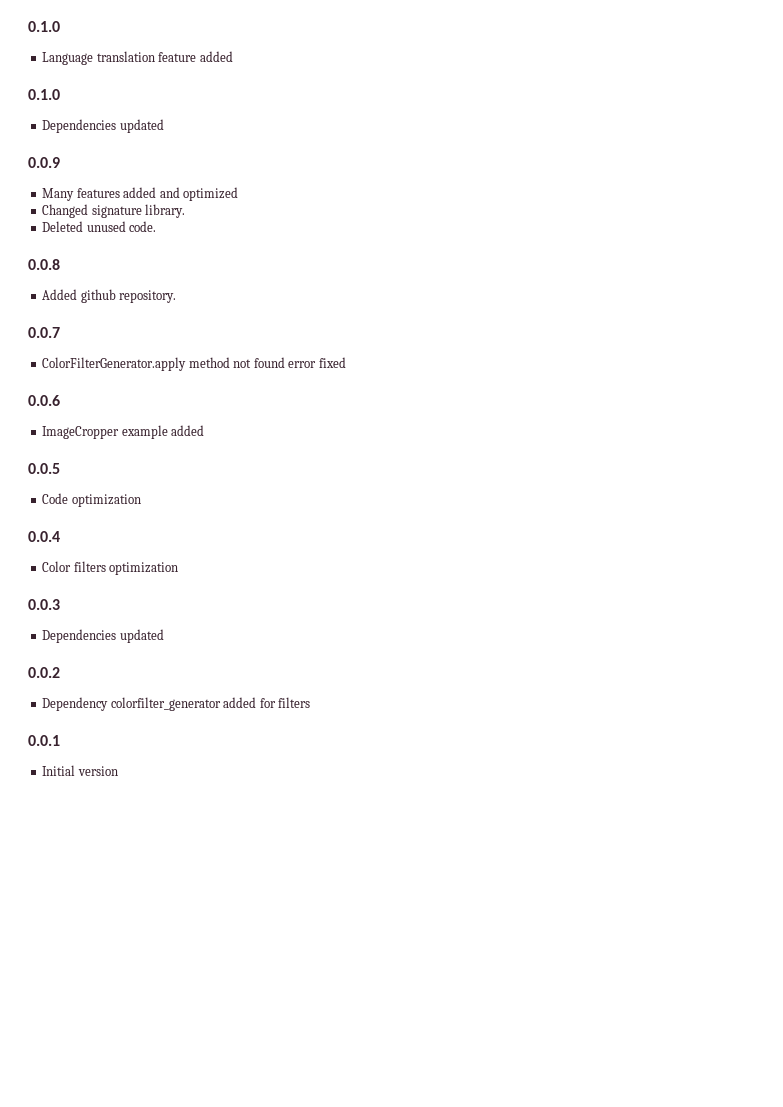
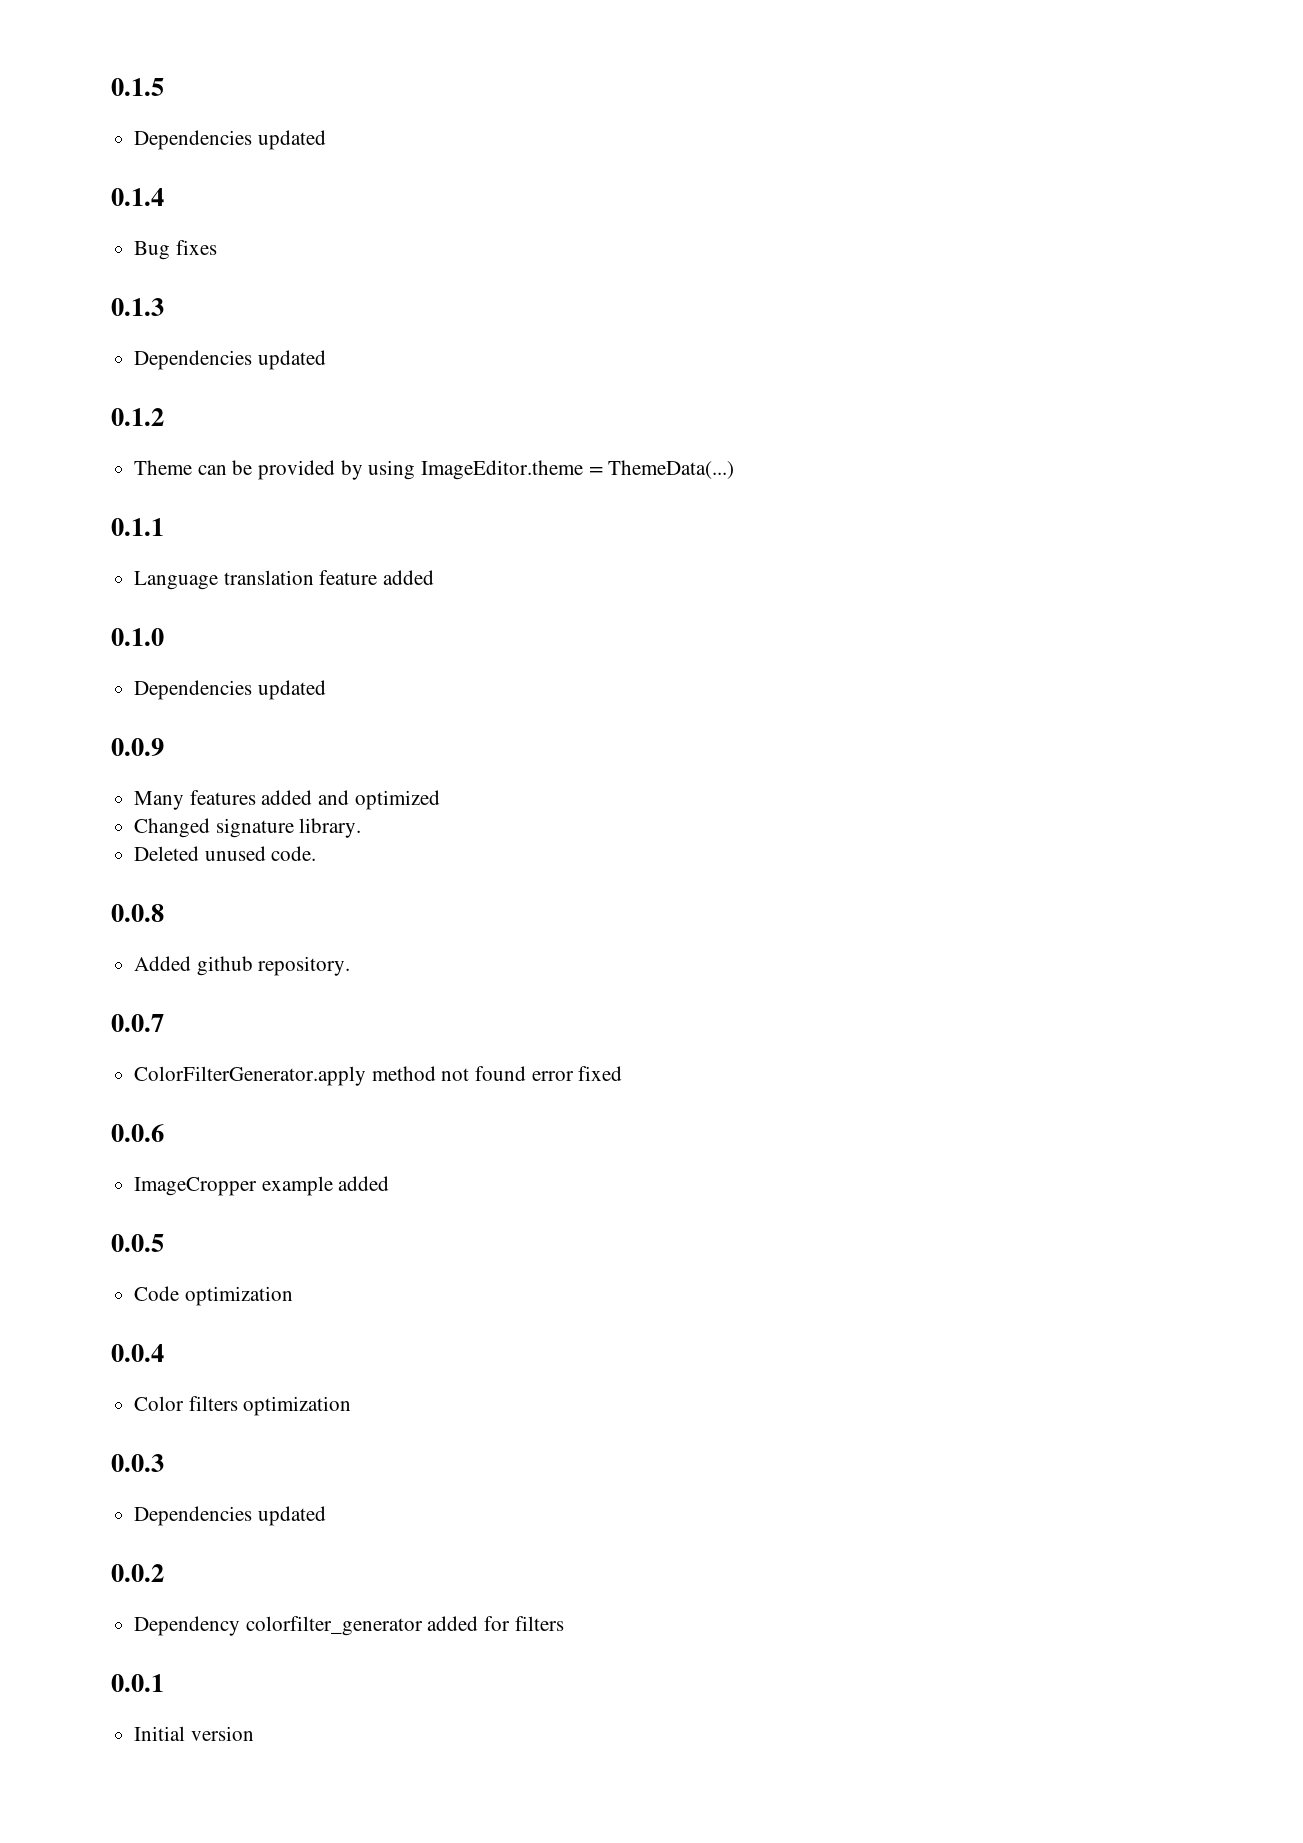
[28,21,60,32] 0.1.0 -> [111,78,164,96] [134,130,326,150] [111,188,164,206] [134,240,217,260] [111,298,164,316] [134,350,326,370] [111,408,164,426] [134,460,735,480] [111,518,164,536] 0.1.5 // Dependencies updated // 0.1.4 // Bug fixes // 0.1.3 // Dependencies updated // 0.1.2 // Theme can be provided by using ImageEditor.theme = ThemeData(...) // 0.1.1

